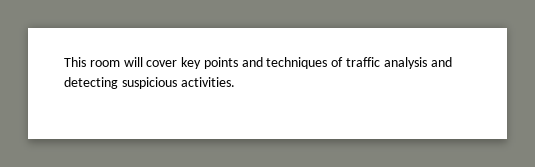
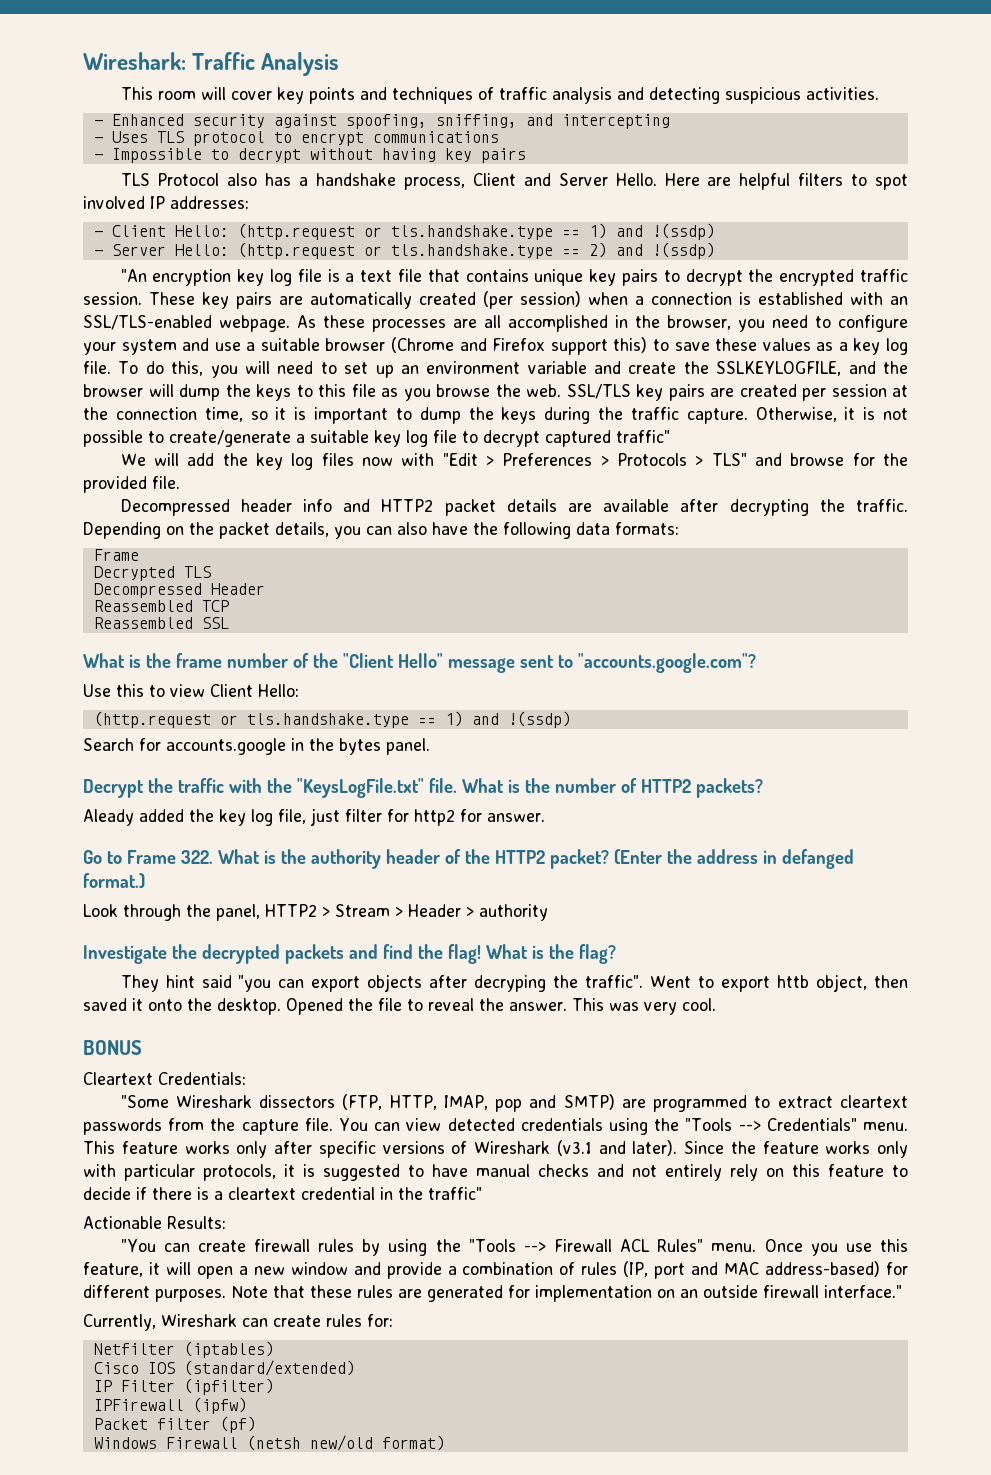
(64, 62) none -> [83,52,340,76] Wireshark: Traffic Analysis //
(235, 82) none -> [93,114,670,129] [93,131,499,146] [93,148,526,163] [120,173,909,190] [83,196,249,209] [93,223,715,240] [93,242,715,259] [120,269,909,286] [83,291,908,309] [83,315,908,332] [83,337,908,355] [83,361,909,378] [83,384,908,401] [83,407,909,424] [83,430,670,447] [120,453,908,470] [83,476,180,493] [120,499,909,516] [83,522,679,539] [93,549,139,561] [93,566,211,581] [93,583,265,598] [93,600,229,612] [93,617,229,629] [83,653,756,673] [83,684,299,697] [93,711,571,728] [83,738,430,755] [83,778,763,798] [83,808,545,826] [83,849,854,869] [83,873,145,889] [83,904,548,921] [83,944,616,964] [120,974,909,992] [83,998,716,1015] [83,1040,142,1055] [83,1072,246,1085] [120,1094,909,1112] [83,1118,909,1135] [83,1140,908,1158] [83,1164,908,1181] [83,1187,482,1200] [83,1216,226,1229] [120,1239,908,1256] [83,1261,909,1279] [83,1285,902,1302] [83,1314,393,1331] [93,1341,274,1358] [93,1360,355,1376] [93,1378,274,1395] [93,1397,247,1414] [93,1416,256,1433] [93,1435,445,1451] // - Enhanced security against spoofing, sniffing, and intercepting // - Uses TLS protocol to encrypt communications // - Impossible to decrypt without having key pairs // TLS Protocol also has a handshake process, Client and Server Hello. Here are helpful filters to spot involved IP addresses: // - Client Hello: (http.request or tls.handshake.type == 1) and !(ssdp) // - Server Hello: (http.request or tls.handshake.type == 2) and !(ssdp) // "An encryption key log file is a text file that contains unique key pairs to decrypt the encrypted traffic session. These key pairs are automatically created (per session) when a connection is established with an SSL/TLS-enabled webpage. As these processes are all accomplished in the browser, you need to configure your system and use a suitable browser (Chrome and Firefox support this) to save these values as a key log file. To do this, you will need to set up an environment variable and create the SSLKEYLOGFILE, and the browser will dump the keys to this file as you browse the web. SSL/TLS key pairs are created per session at the connection time, so it is important to dump the keys during the traffic capture. Otherwise, it is not possible to create/generate a suitable key log file to decrypt captured traffic" // We will add the key log files now with "Edit > Preferences > Protocols > TLS" and browse for the provided file. // Decompressed header info and HTTP2 packet details are available after decrypting the traffic. Depending on the packet details, you can also have the following data formats: // Frame // Decrypted TLS // Decompressed Header // Reassembled TCP // Reassembled SSL // What is the frame number of the "Client Hello" message sent to "accounts.google.com"? // Use this to view Client Hello: // (http.request or tls.handshake.type == 1) and !(ssdp) // Search for accounts.google in the bytes panel. // Decrypt the traffic with the "KeysLogFile.txt" file. What is the number of HTTP2 packets? // Aleady added the key log file, just filter for http2 for answer. // Go to Frame 322. What is the authority header of the HTTP2 packet? (Enter the address in defanged format.) // Look through the panel, HTTP2 > Stream > Header > authority // Investigate the decrypted packets and find the flag! What is the flag? // They hint said "you can export objects after decryping the traffic". Went to export httb object, then saved it onto the desktop. Opened the file to reveal the answer. This was very cool. // BONUS // Cleartext Credentials: // "Some Wireshark dissectors (FTP, HTTP, IMAP, pop and SMTP) are programmed to extract cleartext passwords from the capture file. You can view detected credentials using the "Tools --> Credentials" menu. This feature works only after specific versions of Wireshark (v3.1 and later). Since the feature works only with particular protocols, it is suggested to have manual checks and not entirely rely on this feature to decide if there is a cleartext credential in the traffic" // Actionable Results: // "You can create firewall rules by using the "Tools --> Firewall ACL Rules" menu. Once you use this feature, it will open a new window and provide a combination of rules (IP, port and MAC address-based) for different purposes. Note that these rules are generated for implementation on an outside firewall interface." // Currently, Wireshark can create rules for: // Netfilter (iptables) // Cisco IOS (standard/extended) // IP Filter (ipfilter) // IPFirewall (ipfw) // Packet filter (pf) // Windows Firewall (netsh new/old format)

